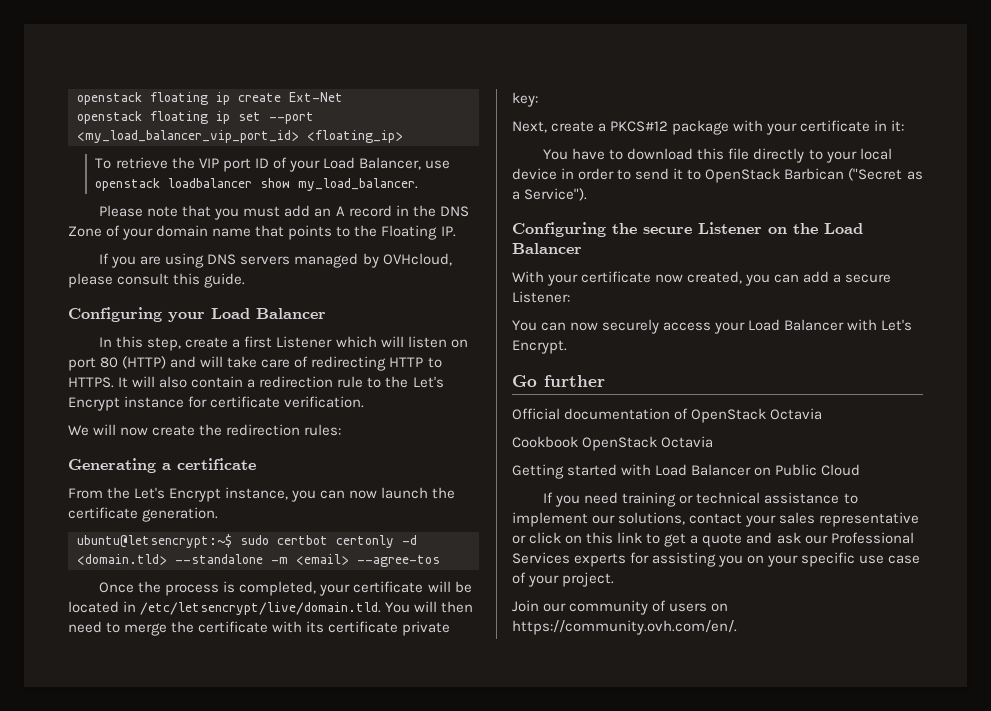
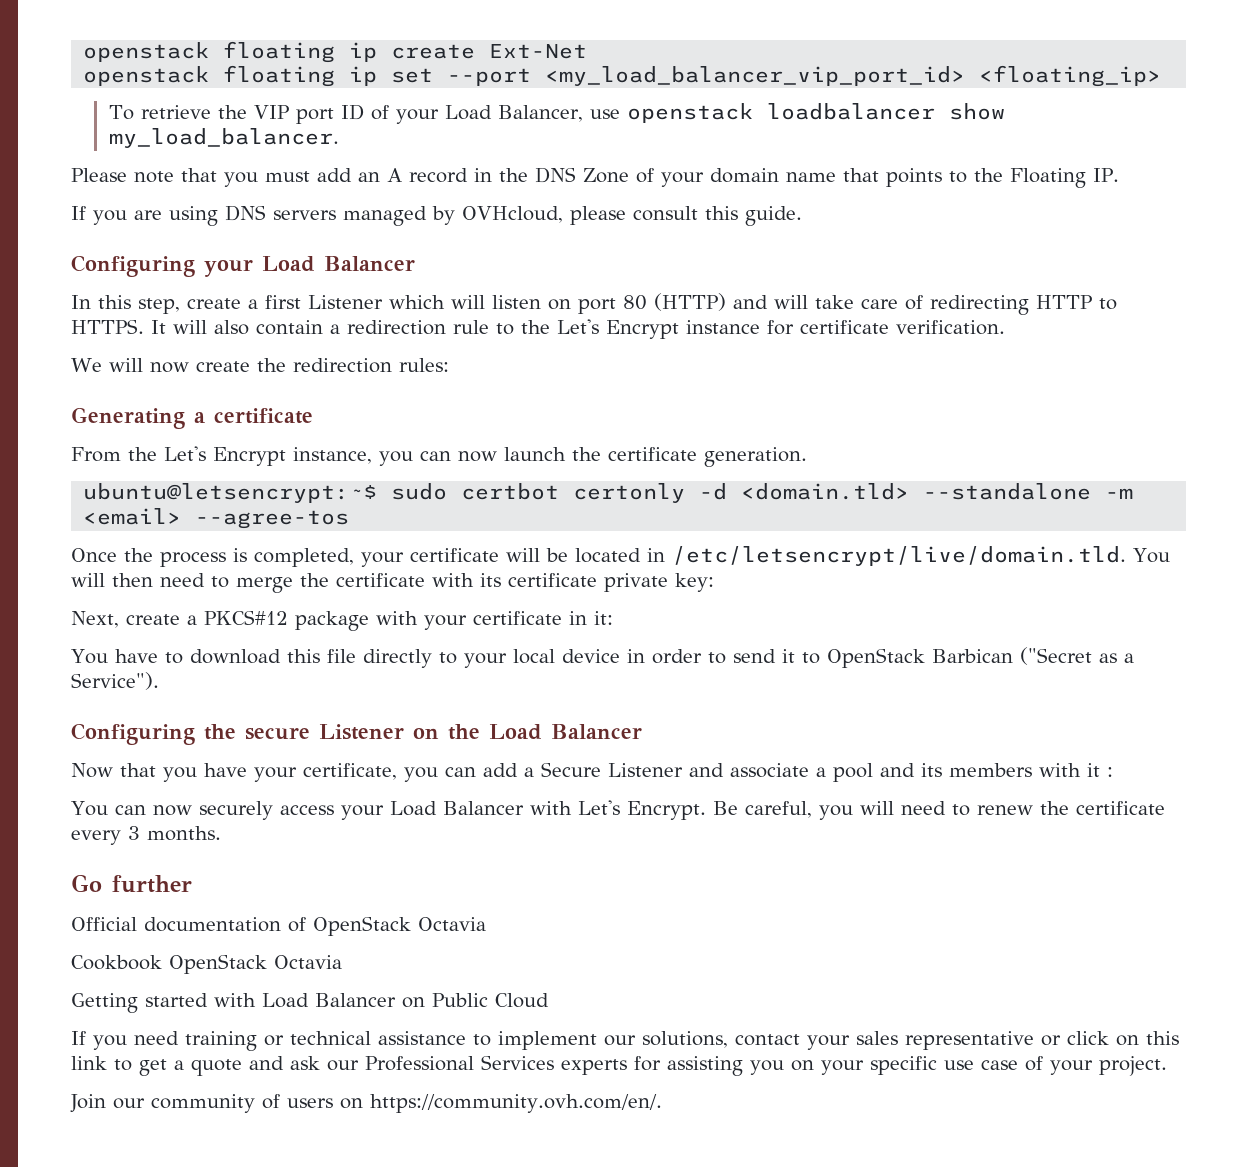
[512,271,892,286] [512,291,570,303] With your certificate now created, you can add a secure Listener: -> [71,762,1113,782] Now that you have your certificate, you can add a Secure Listener and associate a pool and its members with it :
(567, 347) none -> [712,801,1165,820] [71,826,221,845] Be careful, you will need to renew the certificate every 3 months.

